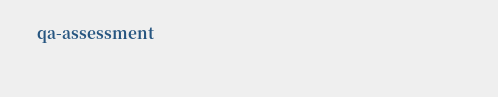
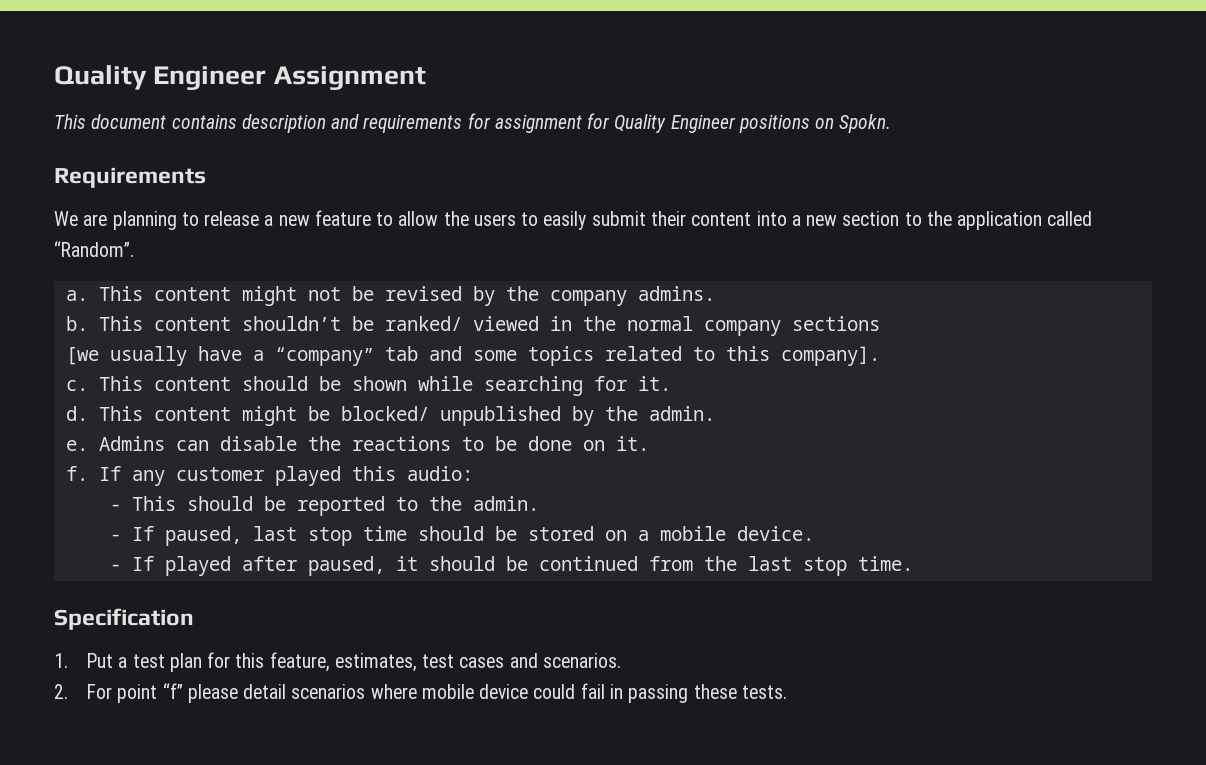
[37,27,155,43] qa-assessment -> [54,65,426,90] [54,113,892,133] [54,167,206,188] [54,210,1093,230] [54,241,134,257] [65,286,715,306] [65,316,880,336] [65,346,880,366] [65,376,671,396] [65,406,715,426] [65,436,649,451] [65,466,473,486] [109,496,539,516] [109,526,814,546] [109,556,913,576] [54,608,194,630] [54,652,621,672] [54,683,787,703] Quality Engineer Assignment // This document contains description and requirements for assignment for Quality Engineer positions on Spokn. // Requirements // We are planning to release a new feature to allow the users to easily submit their content into a new section to the application called “Random”. // a. This content might not be revised by the company admins. // b. This content shouldn’t be ranked/ viewed in the normal company sections // [we usually have a “company” tab and some topics related to this company]. // c. This content should be shown while searching for it. // d. This content might be blocked/ unpublished by the admin. // e. Admins can disable the reactions to be done on it. // f. If any customer played this audio: // - This should be reported to the admin. // - If paused, last stop time should be stored on a mobile device. // - If played after paused, it should be continued from the last stop time. // Specification // 1. Put a test plan for this feature, estimates, test cases and scenarios. // 2. For point “f” please detail scenarios where mobile device could fail in passing these tests.

